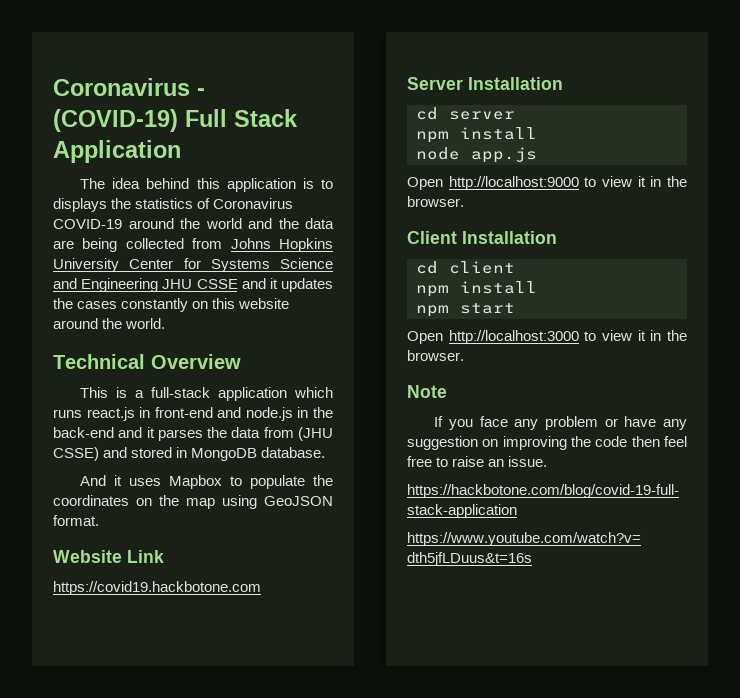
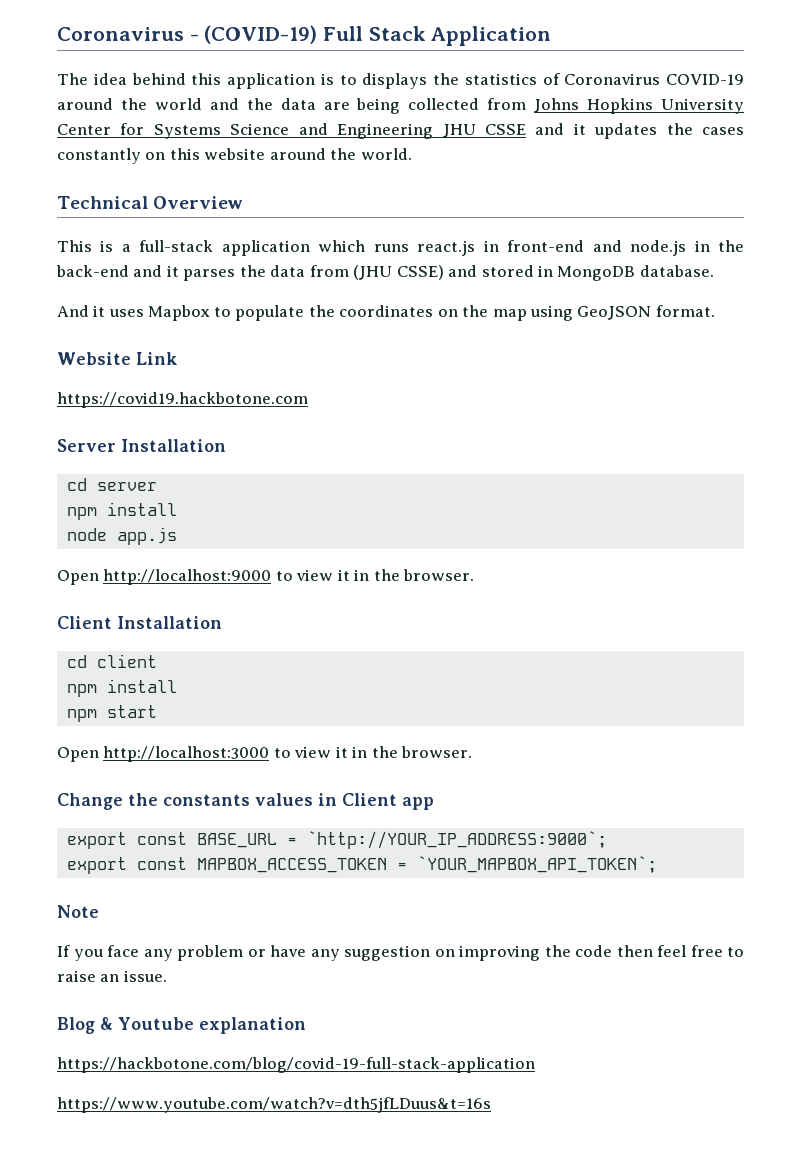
(464, 355) none -> [57,793,434,810] [66,831,607,849] [66,856,657,874] // Change the constants values in Client app // export const BASE_URL = `http://YOUR_IP_ADDRESS:9000`; // export const MAPBOX_ACCESS_TOKEN = `YOUR_MAPBOX_API_TOKEN`;
(548, 461) none -> [57,1017,306,1034] // Blog & Youtube explanation

